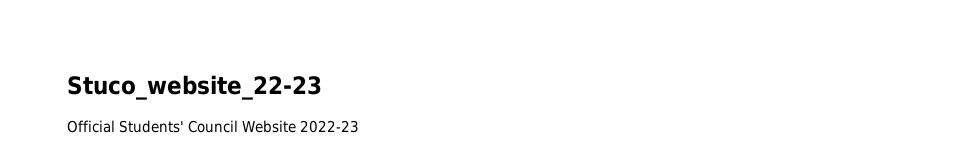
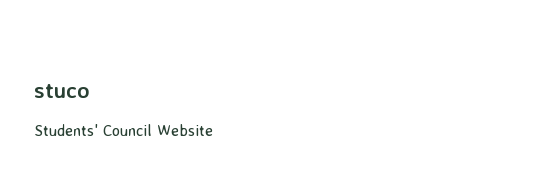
[67,75,322,100] [67,120,115,133] Stuco_website_22-23 // Official -> [34,84,90,98] stuco //
[300,120,360,133] 2022-23 -> (213, 130) none

